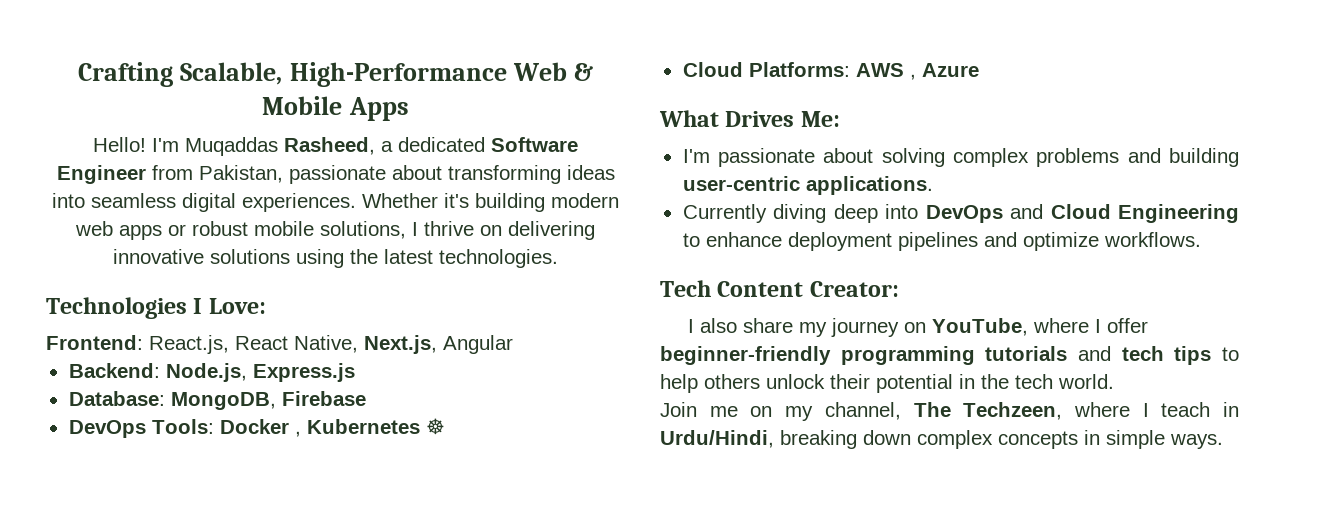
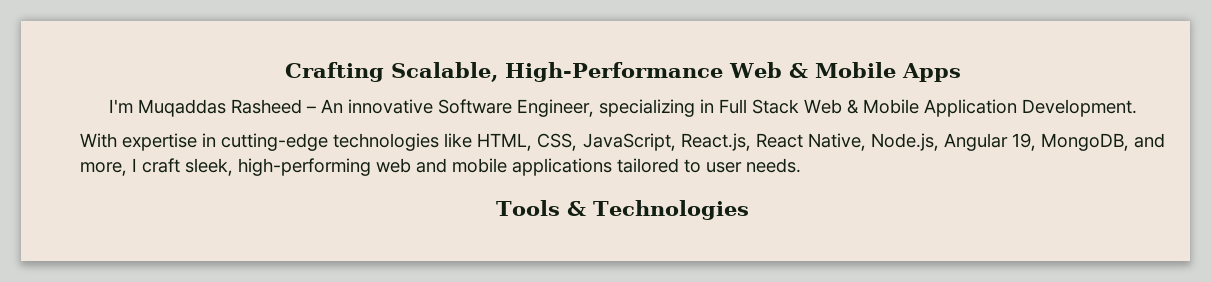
[93,137,146,152] Hello! -> (961, 72) none
[284,137,578,155] [56,165,615,184] [52,193,619,212] [75,221,595,240] [113,249,558,268] [46,297,266,319] [46,335,143,350] Rasheed, a dedicated Software Engineer from Pakistan, passionate about transforming ideas into seamless digital experiences. Whether it's building modern web apps or robust mobile solutions, I thrive on delivering innovative solutions using the latest technologies. // Technologies I Love: // Frontend: -> [230,99,1137,117] [80,133,676,151] Rasheed – An innovative Software Engineer, specializing in Full Stack Web & Mobile Application Development. // With expertise in cutting-edge technologies like HTML, CSS, JavaScript,
[364,335,437,354] Next.js, -> [870,133,939,151] Node.js,
[68,363,355,382] [68,391,366,410] [68,418,445,438] [682,62,979,80] [659,110,840,127] [682,148,1239,167] [682,176,933,195] [682,204,1239,223] [682,232,1201,251] [660,280,899,297] [687,318,1148,337] [660,346,1239,365] [660,374,1114,393] [660,402,1239,421] [660,430,1223,449] // Backend: Node.js, Express.js // Database: MongoDB, Firebase // DevOps Tools: Docker , Kubernetes ☸ // Cloud Platforms: AWS , Azure // What Drives Me: // I'm passionate about solving complex problems and building user-centric applications. // Currently diving deep into DevOps and Cloud Engineering to enhance deployment pipelines and optimize workflows. // Tech Content Creator: // I also share my journey on YouTube, where I offer beginner-friendly programming tutorials and tech tips to help others unlock their potential in the tech world. // Join me on my channel, The Techzeen, where I teach in Urdu/Hindi, breaking down complex concepts in simple ways. -> [1011,133,1165,151] [80,158,801,176] [496,200,749,220] 19, MongoDB, and more, I craft sleek, high-performing web and mobile applications tailored to user needs. // Tools & Technologies

